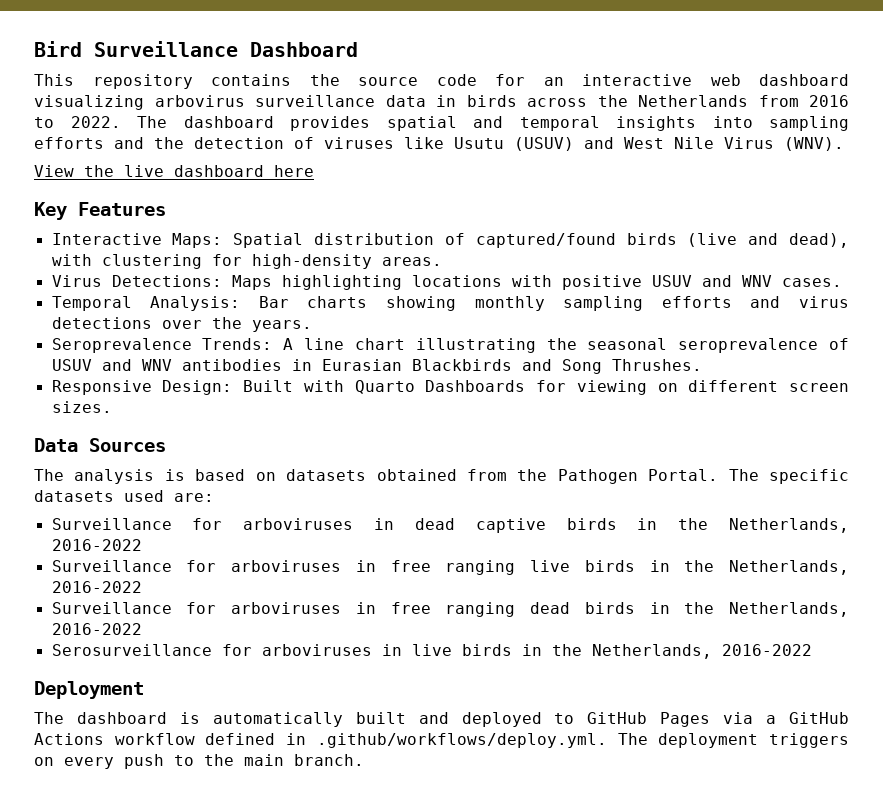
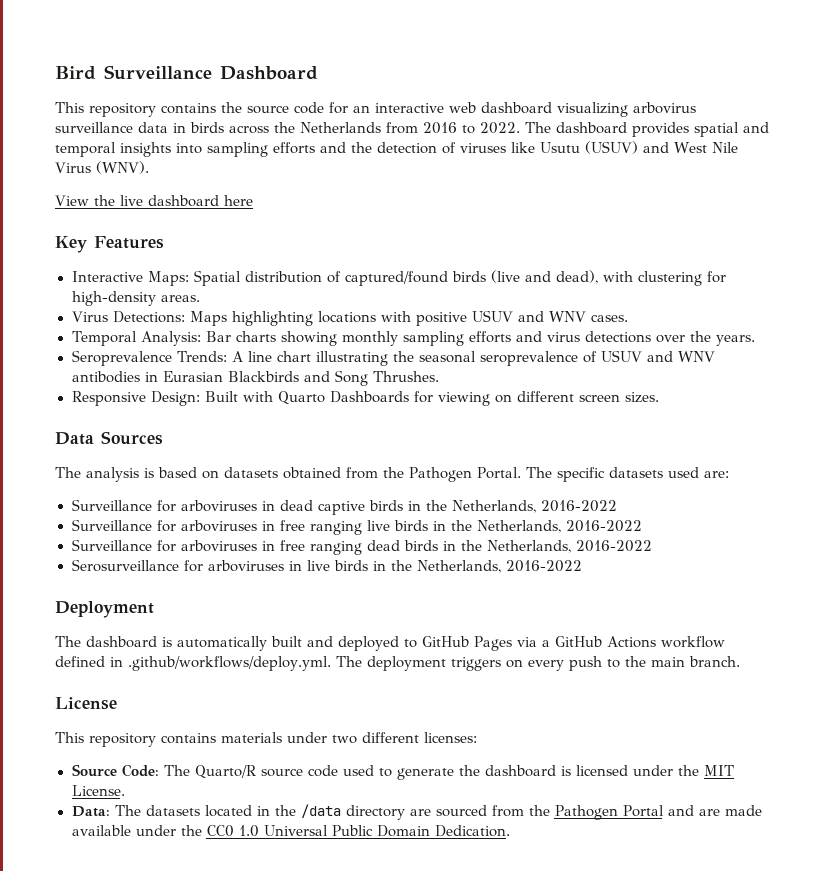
(364, 760) none -> [55,697,117,710] [55,732,477,747] [71,764,734,780] [71,785,125,796] [71,804,762,820] [71,825,510,837] // License // This repository contains materials under two different licenses: // Source Code: The Quarto/R source code used to generate the dashboard is licensed under the MIT License. // Data: The datasets located in the /data directory are sourced from the Pathogen Portal and are made available under the CC0 1.0 Universal Public Domain Dedication.

